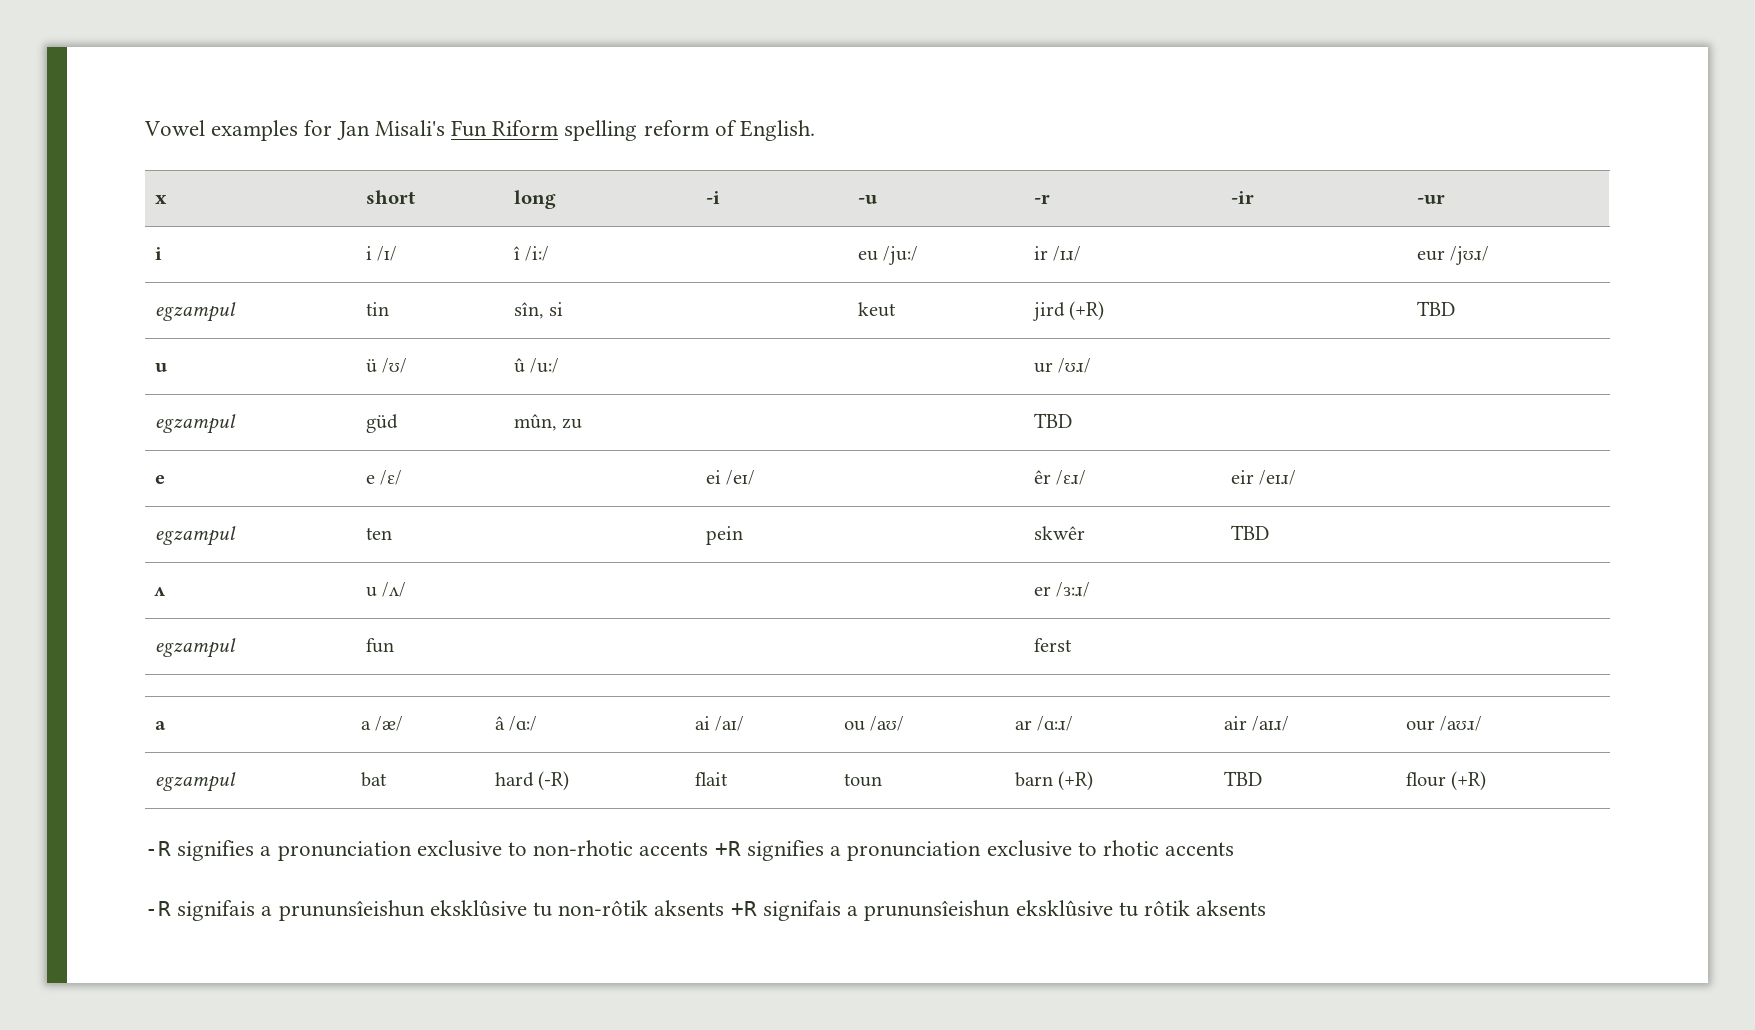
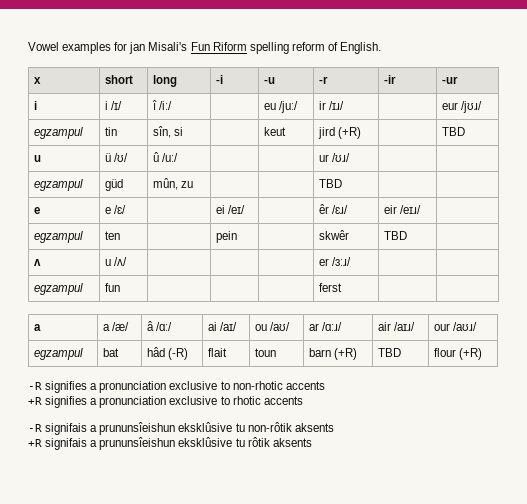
[336,121,370,140] Jan -> [129,42,146,54] jan
[494,772,534,787] hard -> [147,347,166,357] hâd
(709, 849) none -> (325, 385) //
(725, 908) none -> (334, 427) //

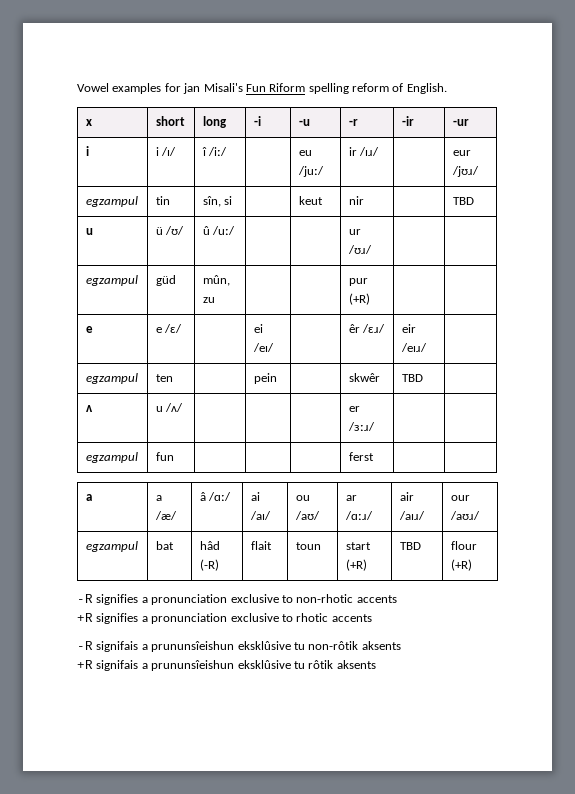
[318,127,362,139] jird (+R) -> [348,196,364,205] nir
[319,179,343,188] TBD -> [348,278,368,286] [348,293,370,305] pur (+R)
[309,348,332,357] barn -> [345,542,371,550] start

